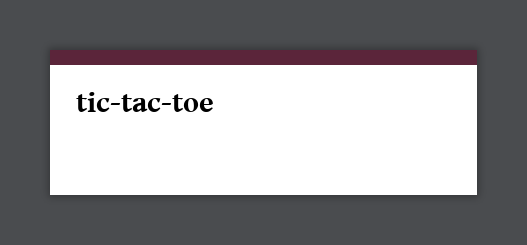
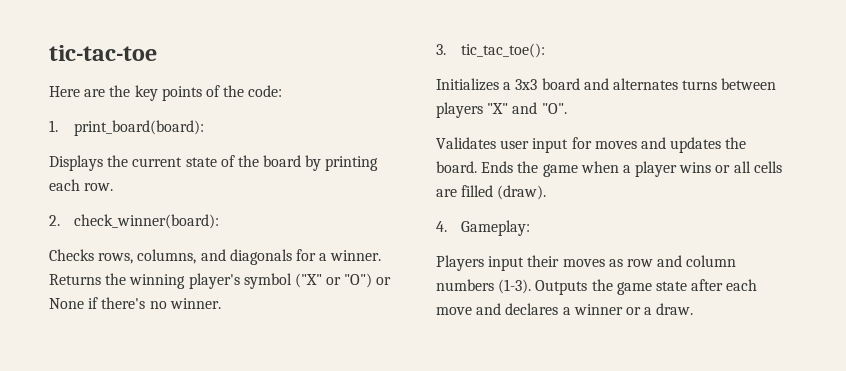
(214, 102) none -> [49,85,283,101] [49,120,204,136] [49,155,379,171] [49,179,114,191] [49,214,219,229] [49,249,382,265] [49,273,392,289] [49,297,221,309] [436,43,545,58] [436,78,777,91] [436,102,567,118] [436,137,747,153] [436,161,782,177] [436,185,547,200] [436,220,530,236] [436,255,737,271] [436,279,758,295] [436,303,694,315] // Here are the key points of the code: // 1. print_board(board): // Displays the current state of the board by printing each row. // 2. check_winner(board): // Checks rows, columns, and diagonals for a winner. Returns the winning player's symbol ("X" or "O") or None if there's no winner. // 3. tic_tac_toe(): // Initializes a 3x3 board and alternates turns between players "X" and "O". // Validates user input for moves and updates the board. Ends the game when a player wins or all cells are filled (draw). // 4. Gameplay: // Players input their moves as row and column numbers (1-3). Outputs the game state after each move and declares a winner or a draw.

